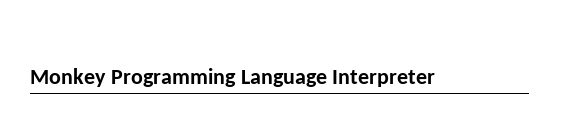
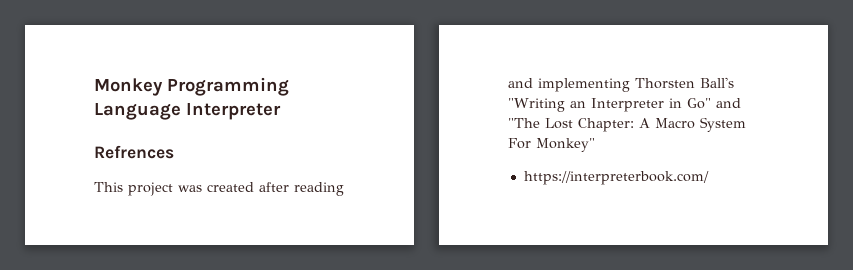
(436, 78) none -> [94,145,174,159] [94,182,344,196] [508,77,734,92] [508,98,741,112] [508,117,746,132] [508,138,595,152] [523,171,709,185] // Refrences // This project was created after reading and implementing Thorsten Ball's "Writing an Interpreter in Go" and "The Lost Chapter: A Macro System For Monkey" // https://interpreterbook.com/

